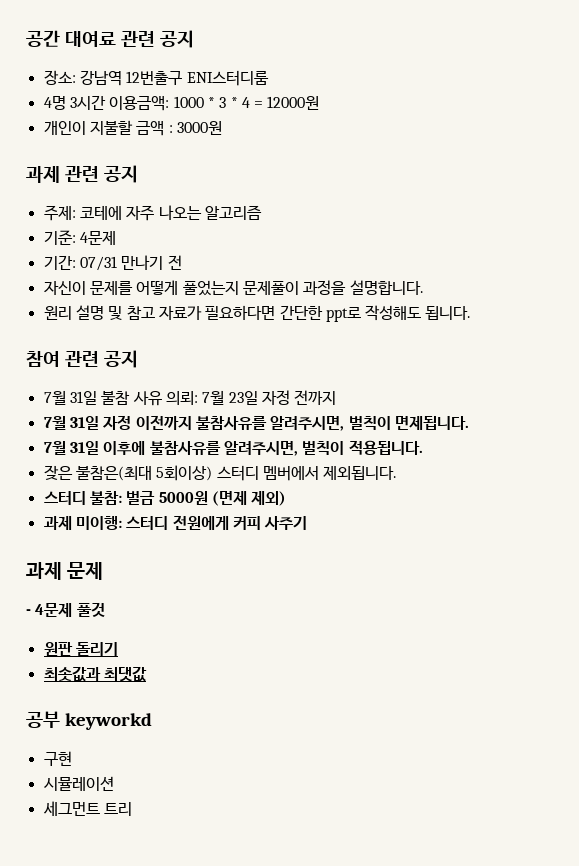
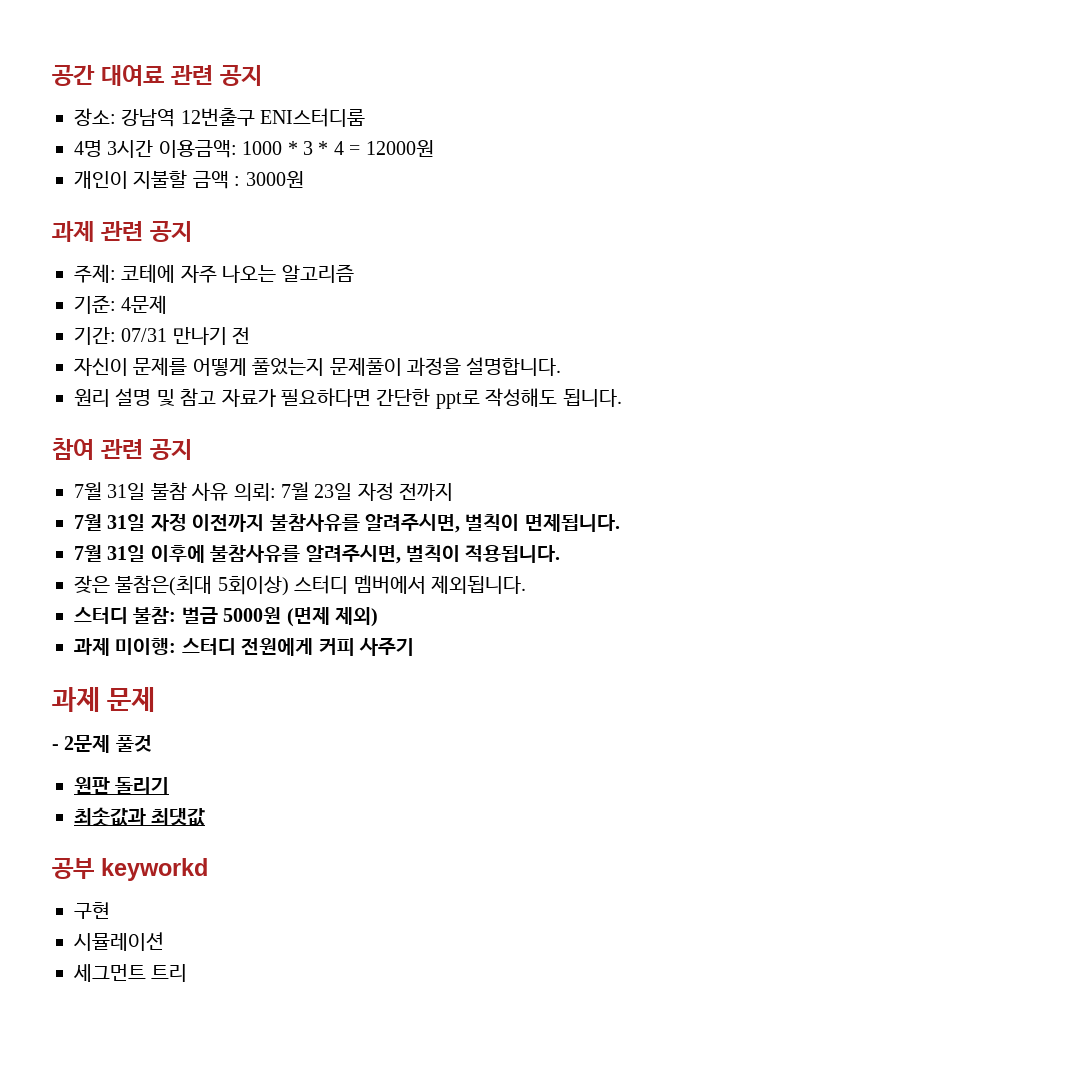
[35,603,73,617] 4문제 -> [64,735,111,753] 2문제

